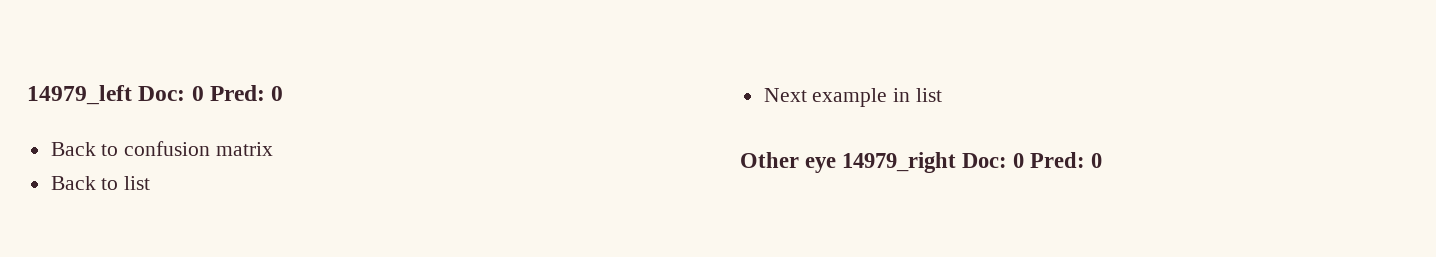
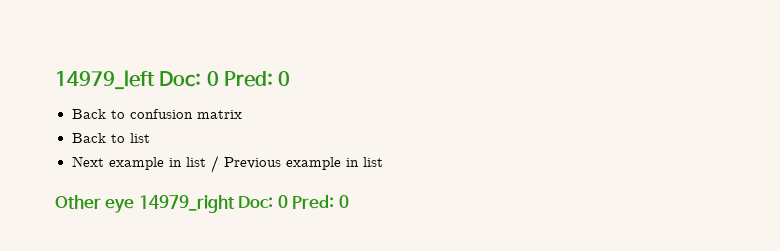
(943, 95) none -> [210,155,383,173] / Previous example in list

